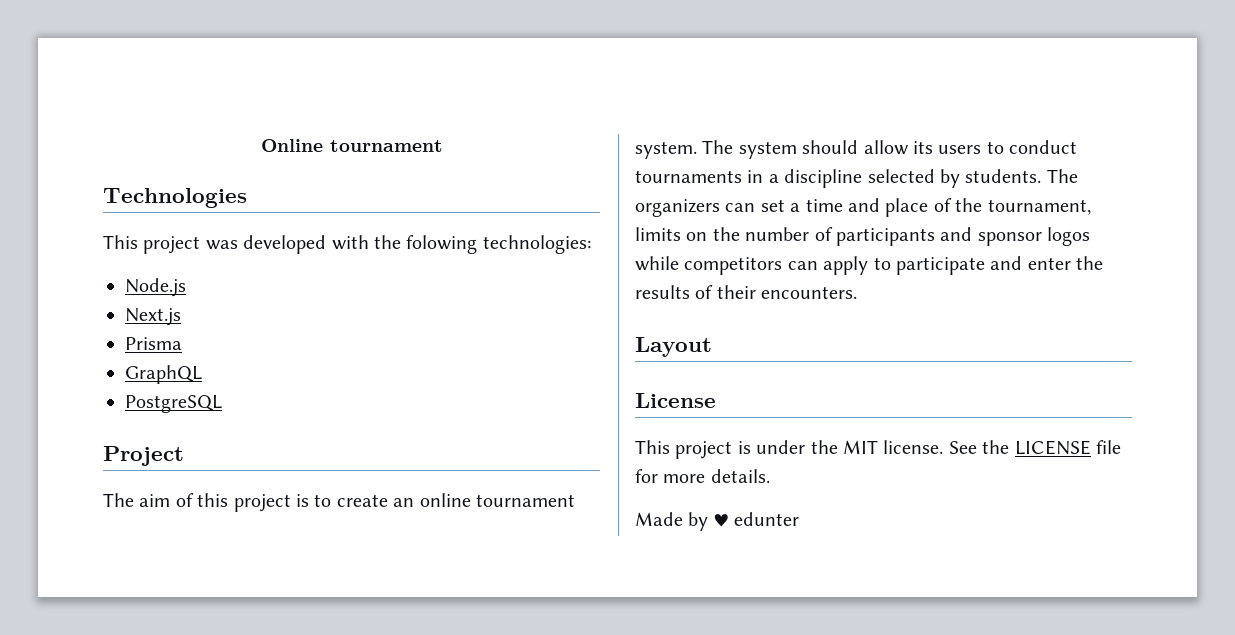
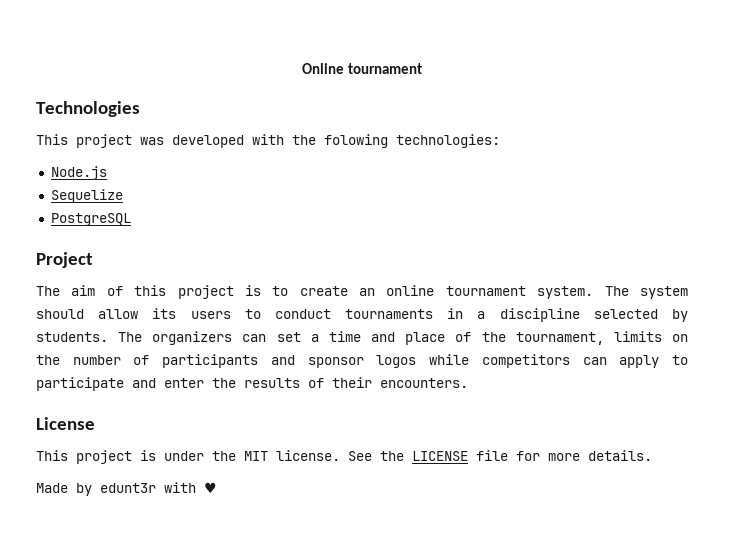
[125,308,181,326] [125,337,182,350] [125,365,202,384] Next.js // Prisma // GraphQL -> [50,189,123,203] Sequelize
[635,337,712,357] // Layout -> (468, 383) none
[713,512,800,527] ♥ edunter -> [100,482,217,493] edunt3r with ♥

